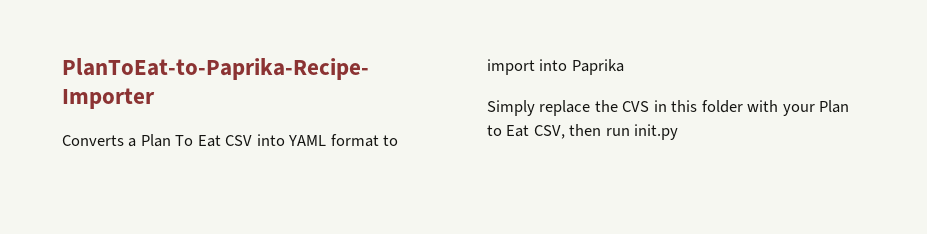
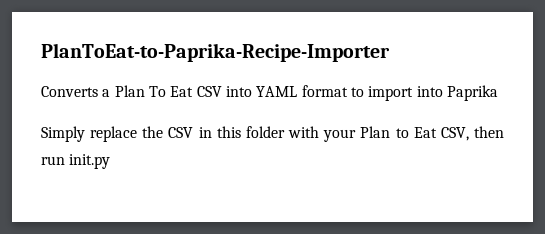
[622,101,650,112] CVS -> [168,127,194,138] CSV

